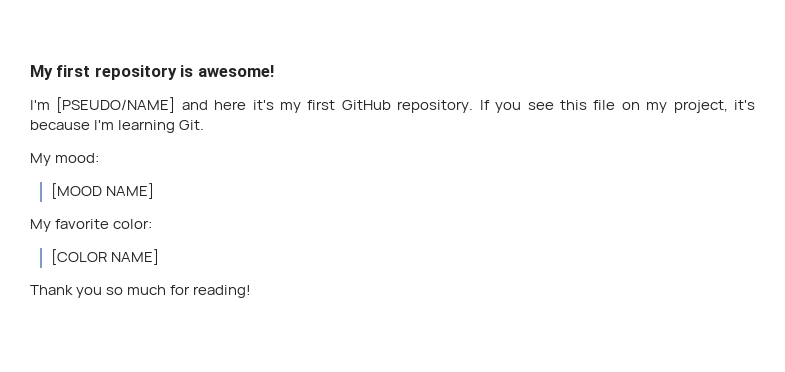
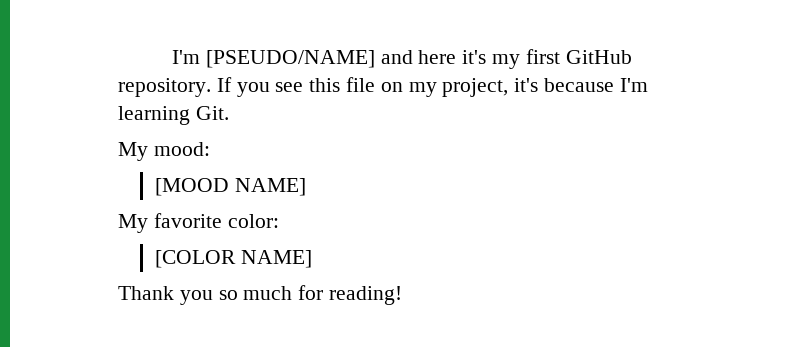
[30,65,274,80] My first repository is awesome! // -> (172, 57) none

